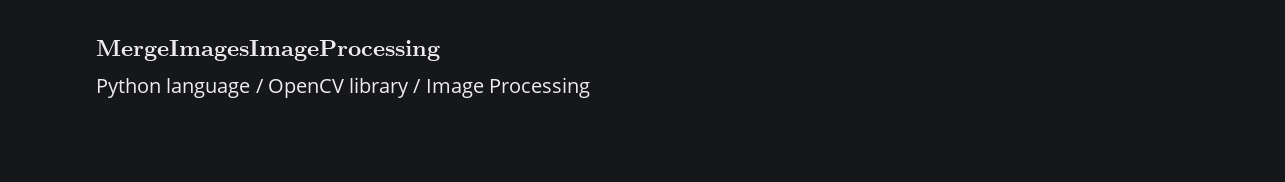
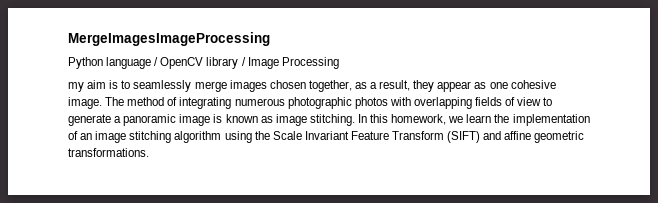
(590, 87) none -> [68,80,556,92] [68,97,553,109] [68,114,590,126] [68,131,585,143] [68,148,149,157] // my aim is to seamlessly merge images chosen together, as a result, they appear as one cohesive image. The method of integrating numerous photographic photos with overlapping fields of view to generate a panoramic image is known as image stitching. In this homework, we learn the implementation of an image stitching algorithm using the Scale Invariant Feature Transform (SIFT) and affine geometric transformations.

